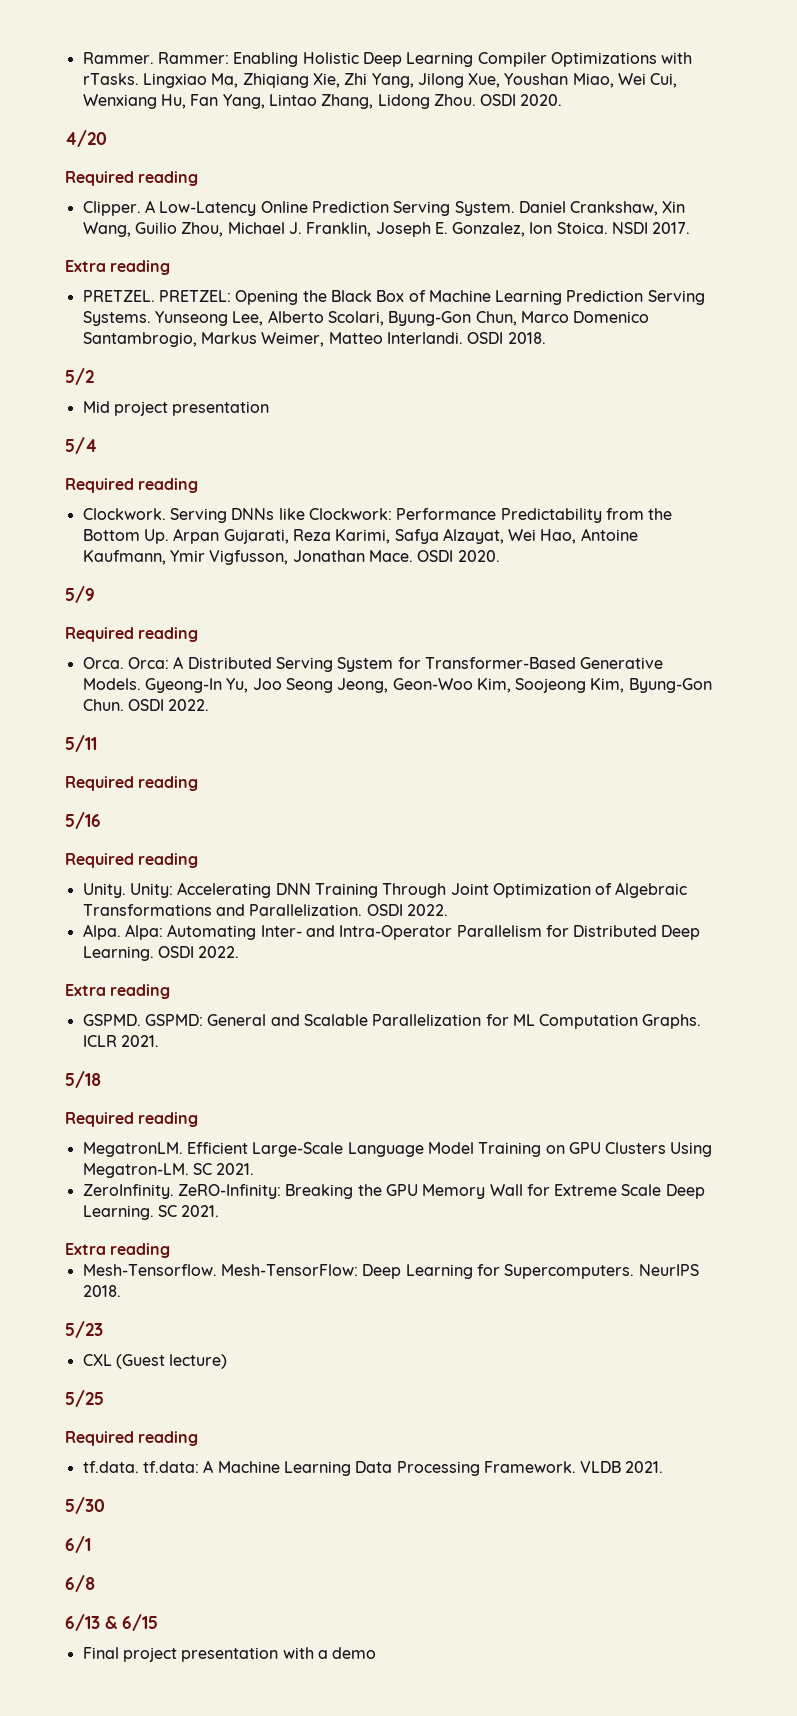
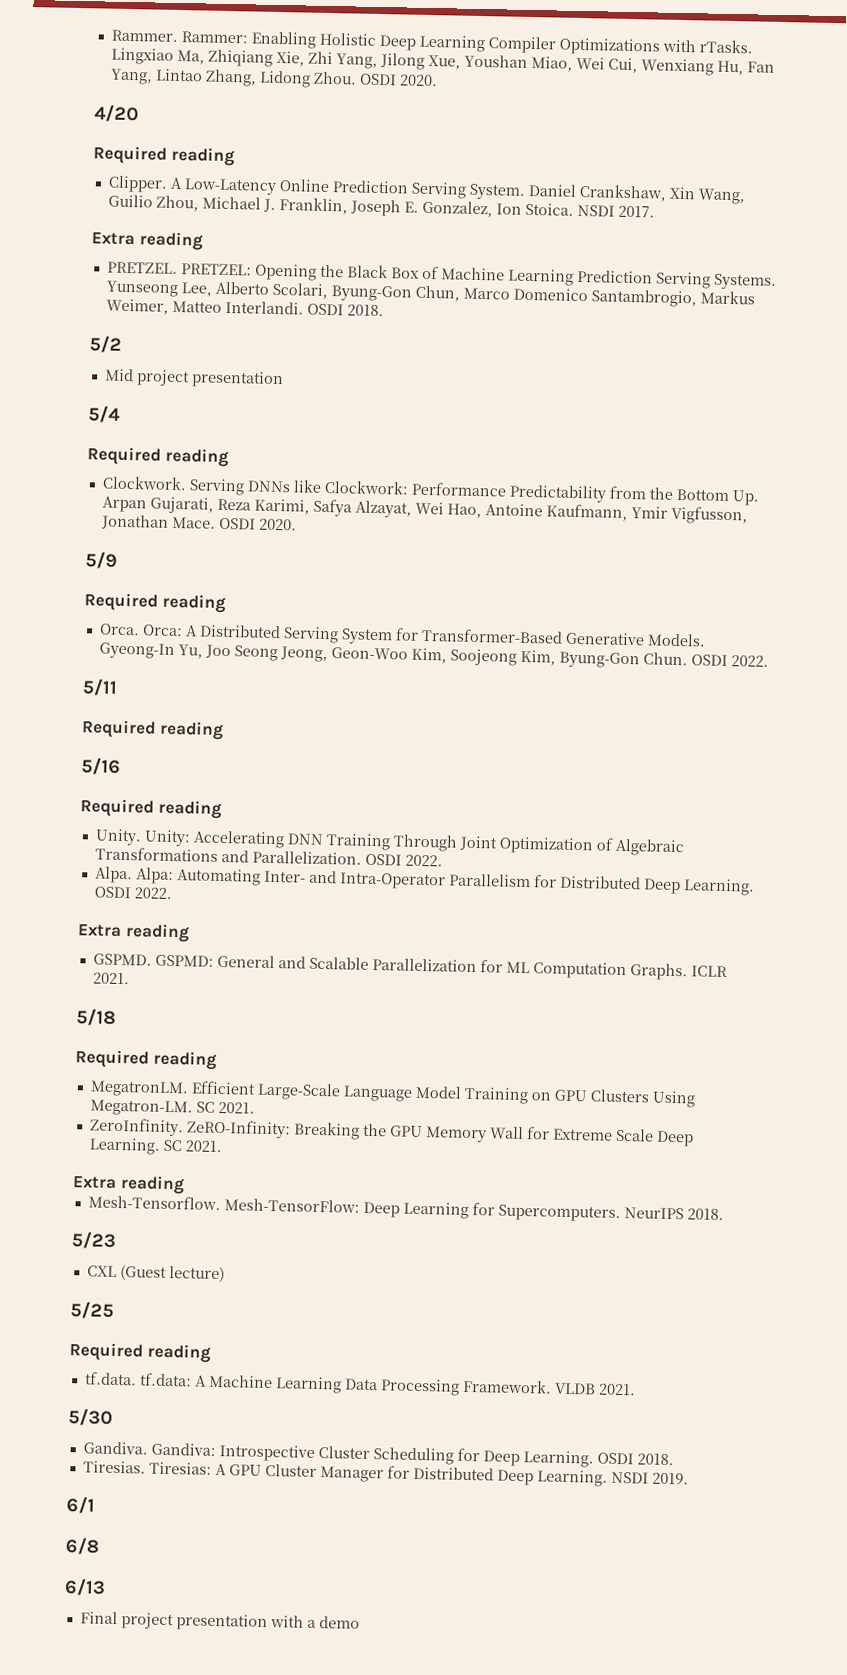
(105, 1505) none -> [82,1441,674,1468] [82,1460,689,1487] // Gandiva. Gandiva: Introspective Cluster Scheduling for Deep Learning. OSDI 2018. // Tiresias. Tiresias: A GPU Cluster Manager for Distributed Deep Learning. NSDI 2019.
[105,1614,158,1631] & 6/15 -> (106, 1587) none

